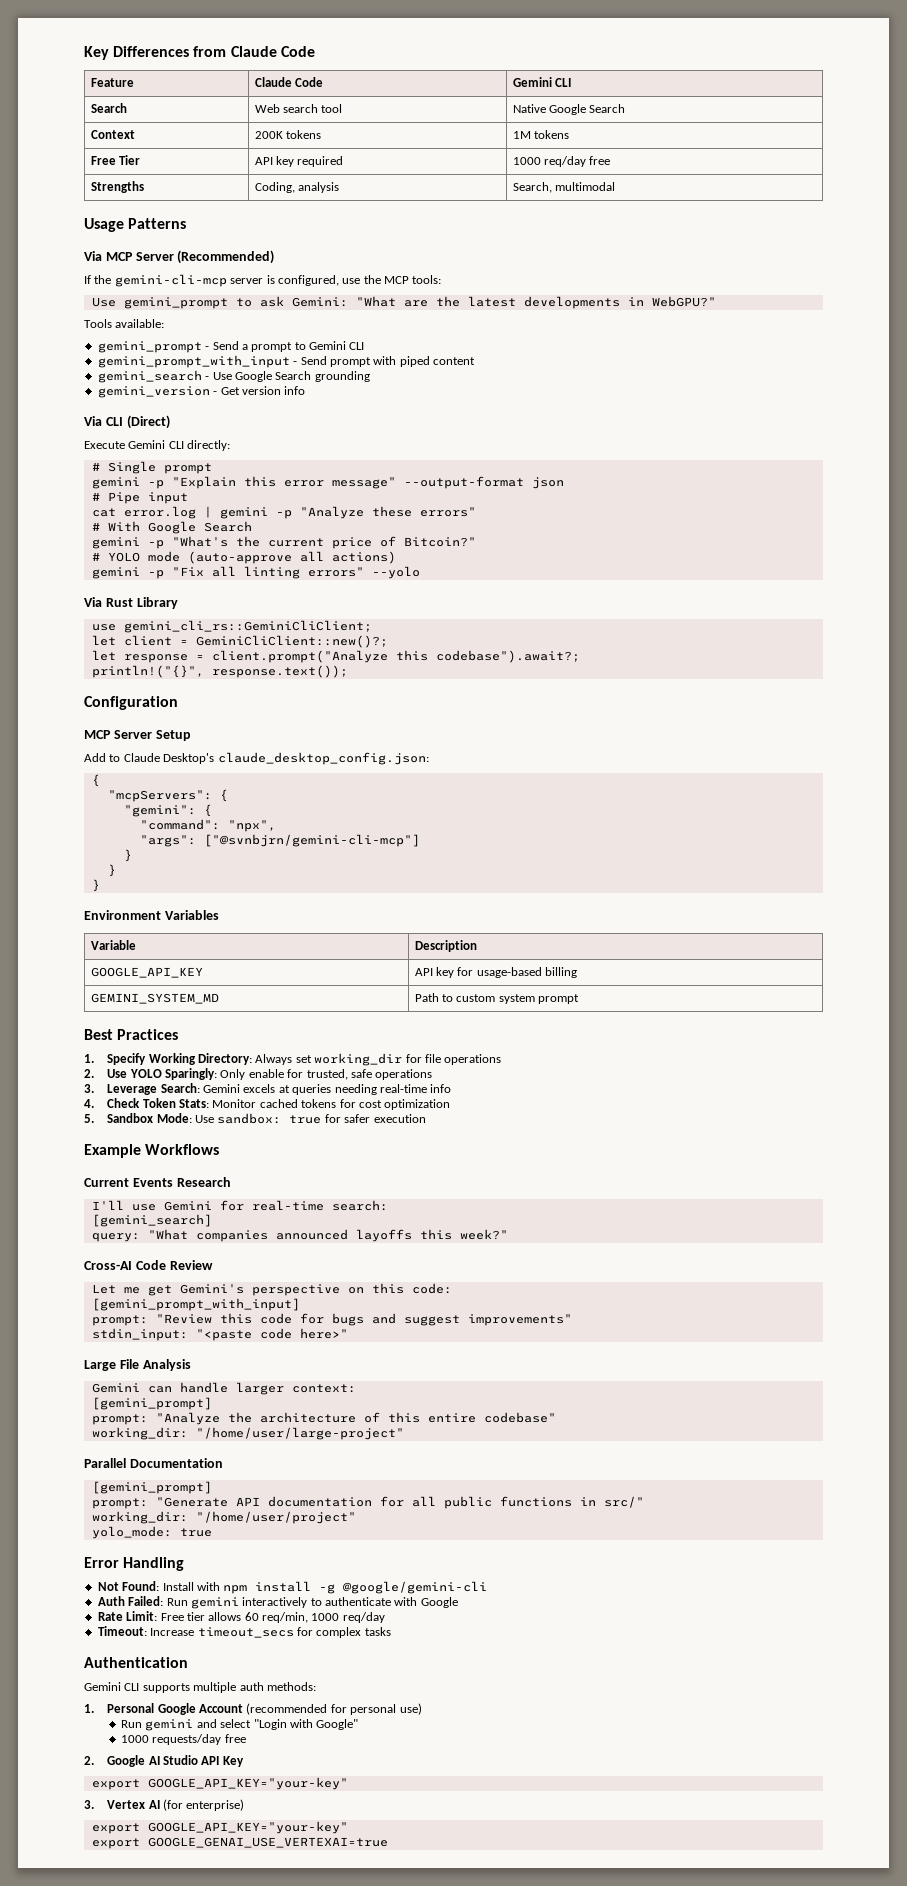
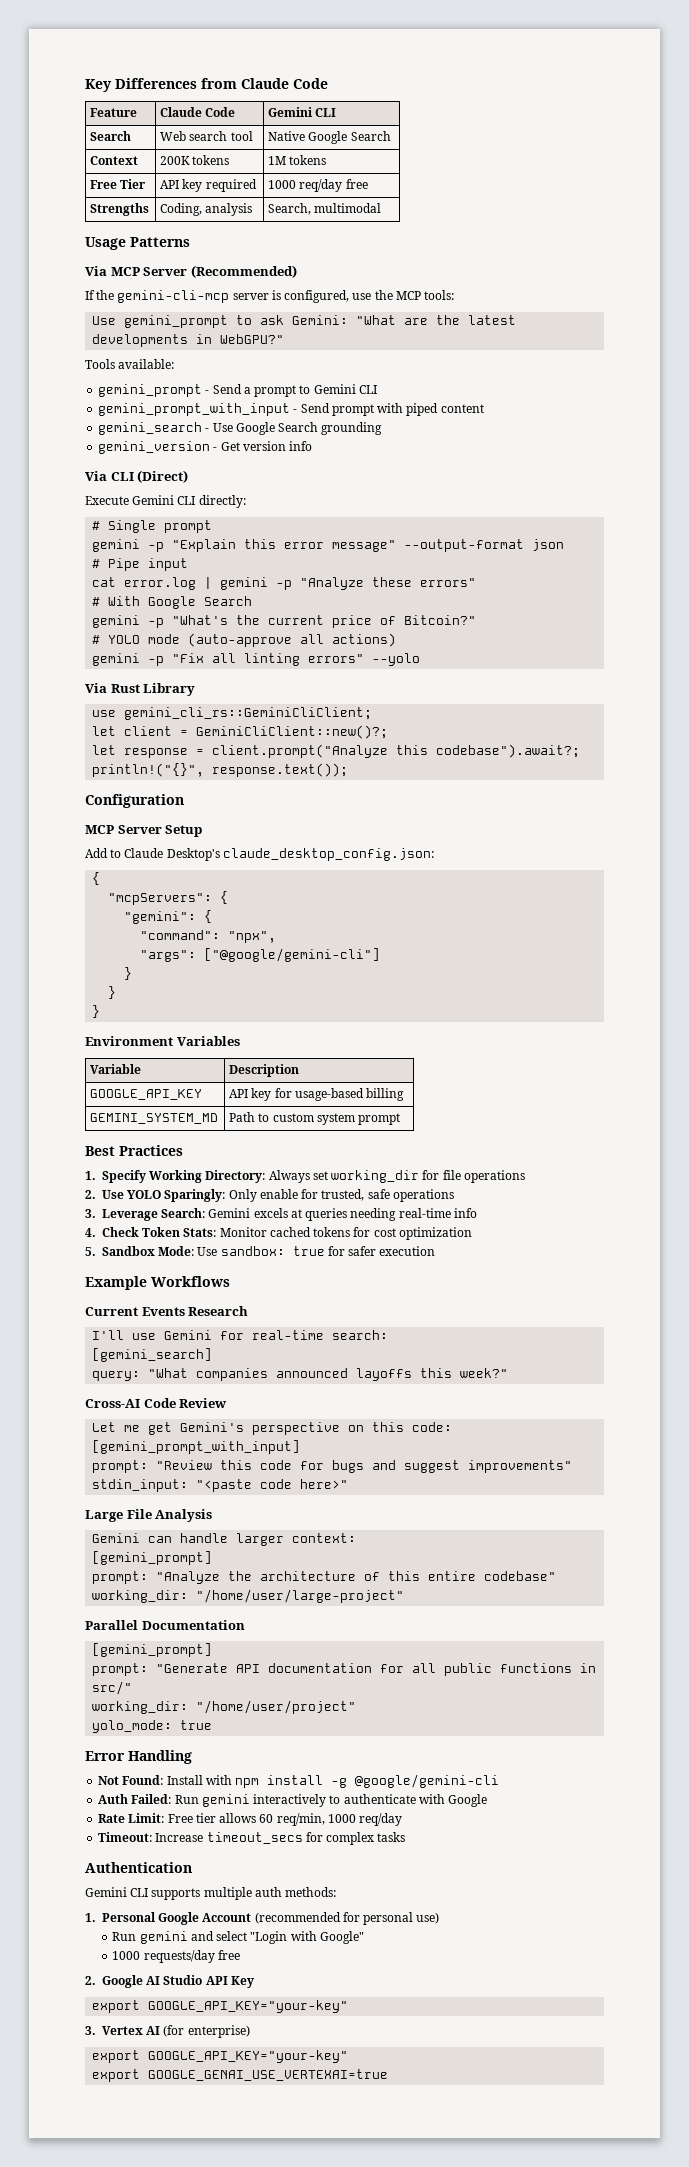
[203,834,420,847] ["@svnbjrn/gemini-cli-mcp"] -> [204,948,381,962] ["@google/gemini-cli"]

